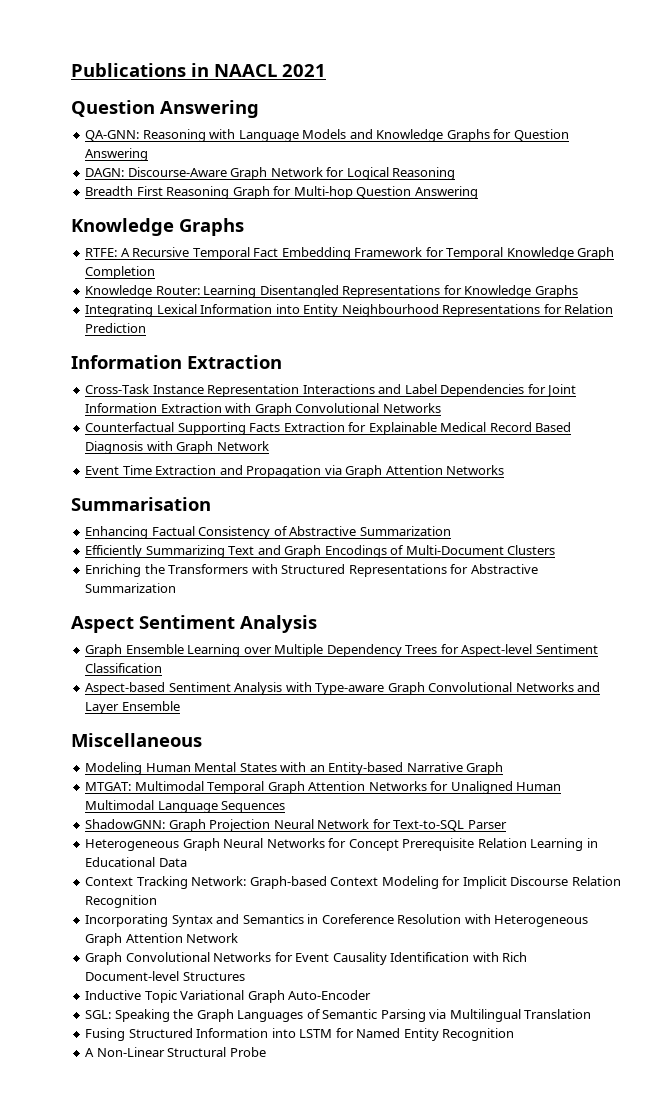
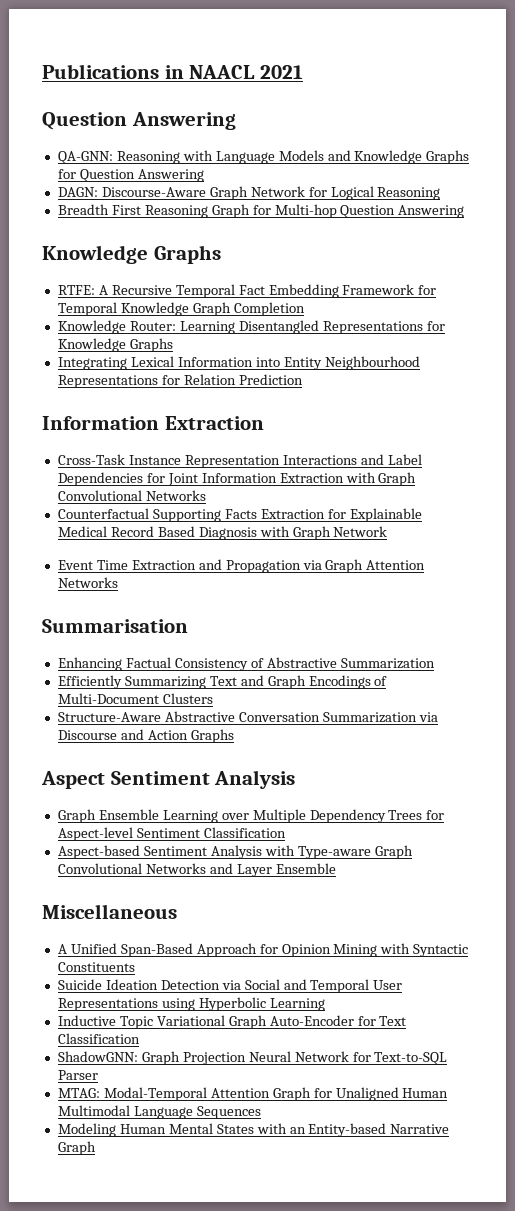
[85,564,538,577] [85,583,177,593] Enriching the Transformers with Structured Representations for Abstractive Summarization -> [57,711,438,723] [57,729,234,743] Structure-Aware Abstractive Conversation Summarization via Discourse and Action Graphs
[85,762,504,775] [85,781,562,794] [85,800,286,813] Modeling Human Mental States with an Entity-based Narrative Graph // MTGAT: Multimodal Temporal Graph Attention Networks for Unaligned Human Multimodal Language Sequences -> [57,943,469,957] [57,962,135,972] [57,979,403,993] [57,997,325,1011] [57,1015,407,1029] [57,1033,140,1044] A Unified Span-Based Approach for Opinion Mining with Syntactic Constituents // Suicide Ideation Detection via Social and Temporal User Representations using Hyperbolic Learning // Inductive Topic Variational Graph Auto-Encoder for Text Classification
[85,838,598,851] [85,857,187,867] [85,876,621,889] [85,895,158,908] [85,914,589,927] [85,933,239,946] [85,952,528,965] [85,971,245,981] [85,990,372,1003] [85,1009,592,1022] [85,1028,515,1041] [85,1047,266,1057] Heterogeneous Graph Neural Networks for Concept Prerequisite Relation Learning in Educational Data // Context Tracking Network: Graph-based Context Modeling for Implicit Discourse Relation Recognition // Incorporating Syntax and Semantics in Coreference Resolution with Heterogeneous Graph Attention Network // Graph Convolutional Networks for Event Causality Identification with Rich Document-level Structures // Inductive Topic Variational Graph Auto-Encoder // SGL: Speaking the Graph Languages of Semantic Parsing via Multilingual Translation // Fusing Structured Information into LSTM for Named Entity Recognition // A Non-Linear Structural Probe -> [57,1087,449,1101] [57,1105,261,1119] [57,1123,450,1137] [57,1141,96,1155] MTAG: Modal-Temporal Attention Graph for Unaligned Human Multimodal Language Sequences // Modeling Human Mental States with an Entity-based Narrative Graph

